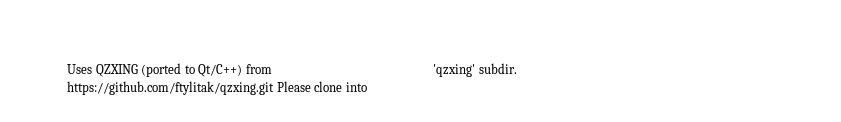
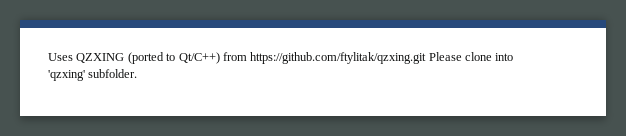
[478,63,517,74] subdir. -> [88,69,138,78] subfolder.

